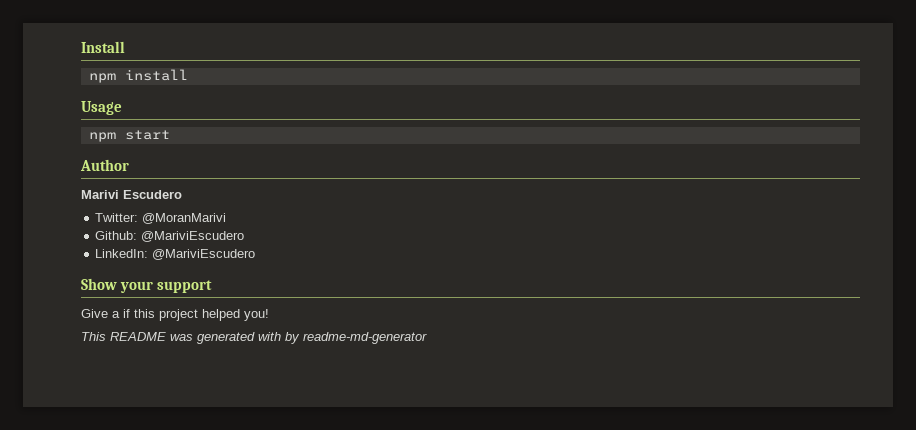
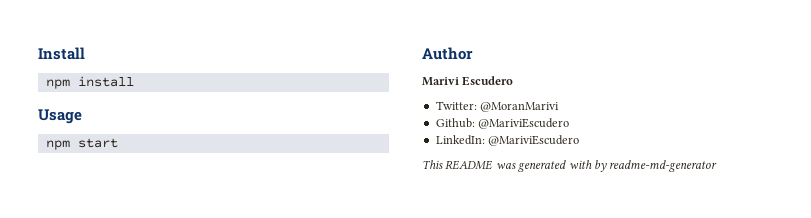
[81,278,212,293] [81,309,269,321] // Show your support // Give a if this project helped you! -> (580, 140) none

